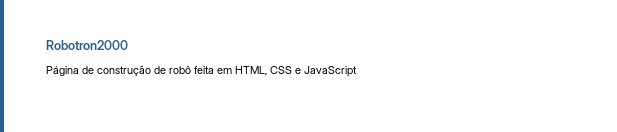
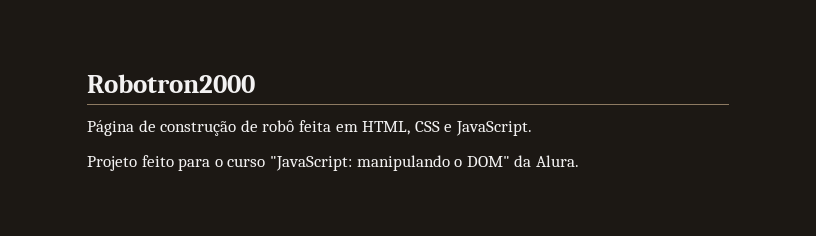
[304,66,357,77] JavaScript -> [455,121,532,136] [87,155,579,171] JavaScript. // Projeto feito para o curso "JavaScript: manipulando o DOM" da Alura.

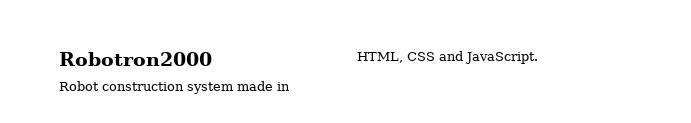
[87,120,358,136] Página de construção de robô feita em -> [59,81,290,94] Robot construction system made in
[444,124,453,132] e -> [439,51,463,61] and
[87,155,579,171] // Projeto feito para o curso "JavaScript: manipulando o DOM" da Alura. -> (538, 58) none

